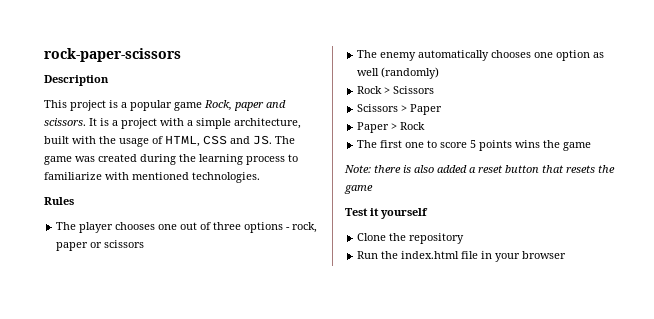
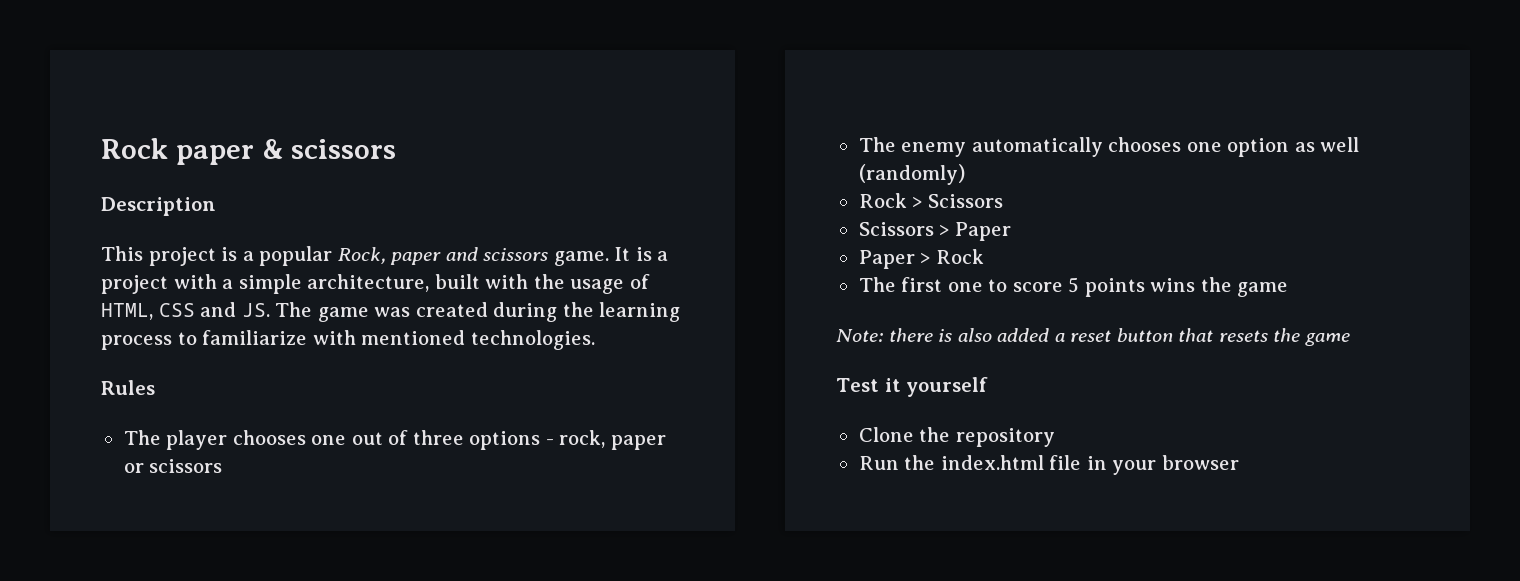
[44,48,181,62] rock-paper-scissors -> [101,138,397,165] Rock paper & scissors
[174,102,202,111] game -> (333, 256) none
[44,118,86,126] scissors. -> [483,248,609,266] scissors game.

